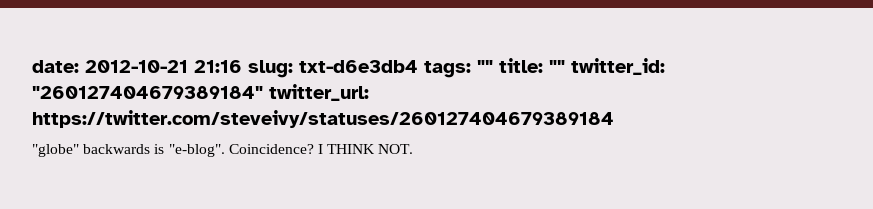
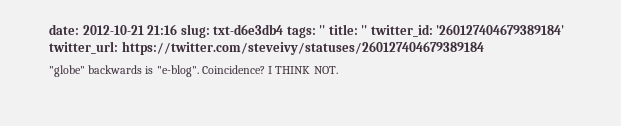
[477,58,665,75] [32,86,263,99] "" title: "" twitter_id: "260127404679389184" -> [319,24,565,37] '' title: '' twitter_id: '260127404679389184'

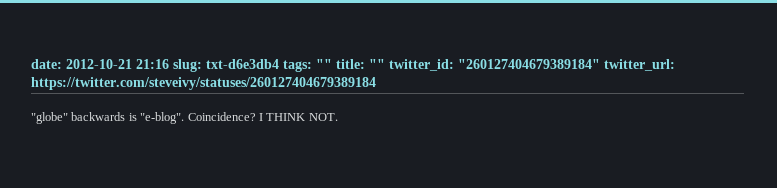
[319,24,565,37] '' title: '' twitter_id: '260127404679389184' -> [316,59,600,71] "" title: "" twitter_id: "260127404679389184"

